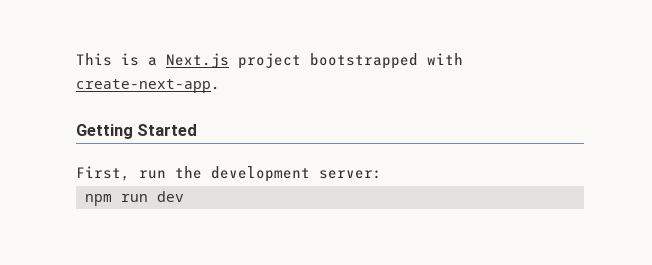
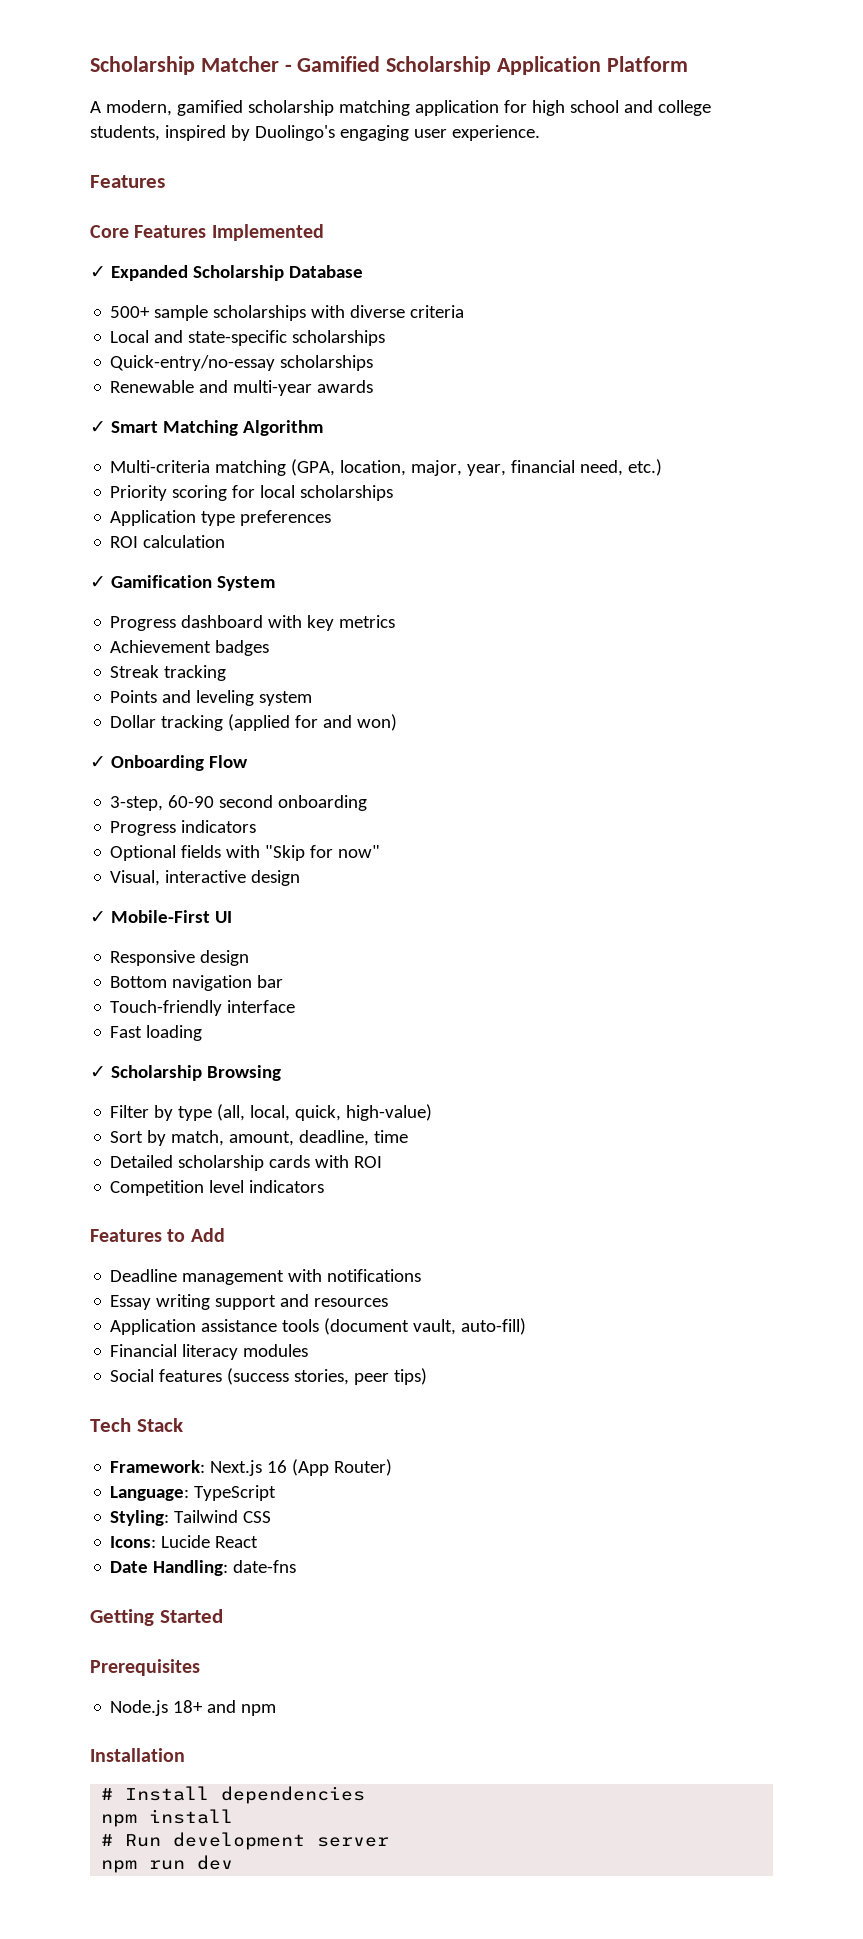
[76,53,463,69] [76,79,220,93] [76,124,198,139] [76,166,382,182] This is a Next.js project bootstrapped with create-next-app. // Getting Started // First, run the development server: -> [90,56,688,75] [90,100,711,116] [90,125,540,141] [90,175,165,188] [90,224,324,241] [90,265,363,281] [110,305,465,321] [110,330,386,346] [110,355,374,371] [110,380,374,396] [90,420,323,436] [110,459,663,476] [110,485,394,501] [110,510,332,526] [110,535,226,548] [90,575,275,591] [110,615,396,631] [110,640,270,656] [110,665,227,681] [110,690,313,706] [110,714,398,731] [90,755,248,771] [110,795,368,811] [110,820,257,836] [110,845,381,861] [110,870,301,886] [90,910,232,923] [110,950,250,966] [110,975,284,991] [110,1000,296,1016] [110,1025,203,1041] [90,1065,281,1081] [110,1104,433,1121] [110,1130,409,1146] [110,1155,383,1171] [110,1180,325,1196] [90,1228,225,1242] [110,1269,422,1285] [110,1294,389,1310] [110,1318,527,1335] [110,1344,309,1360] [110,1368,428,1385] [90,1418,183,1432] [110,1459,393,1476] [110,1485,277,1501] [110,1510,272,1526] [110,1535,259,1548] [110,1560,297,1576] [90,1609,223,1626] [90,1659,200,1676] [110,1700,277,1716] [90,1748,185,1762] [101,1786,366,1804] [101,1809,234,1827] [101,1832,390,1850] Scholarship Matcher - Gamified Scholarship Application Platform // A modern, gamified scholarship matching application for high school and college students, inspired by Duolingo's engaging user experience. // Features // Core Features Implemented // ✓ Expanded Scholarship Database // 500+ sample scholarships with diverse criteria // Local and state-specific scholarships // Quick-entry/no-essay scholarships // Renewable and multi-year awards // ✓ Smart Matching Algorithm // Multi-criteria matching (GPA, location, major, year, financial need, etc.) // Priority scoring for local scholarships // Application type preferences // ROI calculation // ✓ Gamification System // Progress dashboard with key metrics // Achievement badges // Streak tracking // Points and leveling system // Dollar tracking (applied for and won) // ✓ Onboarding Flow // 3-step, 60-90 second onboarding // Progress indicators // Optional fields with "Skip for now" // Visual, interactive design // ✓ Mobile-First UI // Responsive design // Bottom navigation bar // Touch-friendly interface // Fast loading // ✓ Scholarship Browsing // Filter by type (all, local, quick, high-value) // Sort by match, amount, deadline, time // Detailed scholarship cards with ROI // Competition level indicators // Features to Add // Deadline management with notifications // Essay writing support and resources // Application assistance tools (document vault, auto-fill) // Financial literacy modules // Social features (success stories, peer tips) // Tech Stack // Framework: Next.js 16 (App Router) // Language: TypeScript // Styling: Tailwind CSS // Icons: Lucide React // Date Handling: date-fns // Getting Started // Prerequisites // Node.js 18+ and npm // Installation // # Install dependencies // npm install // # Run development server

